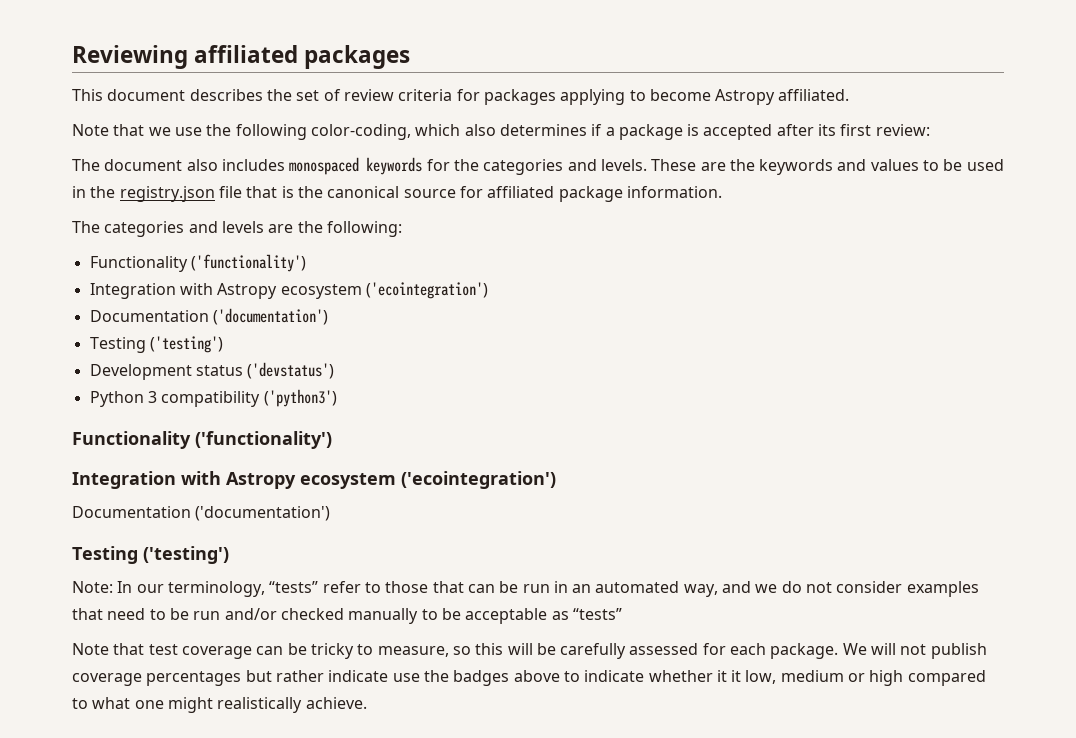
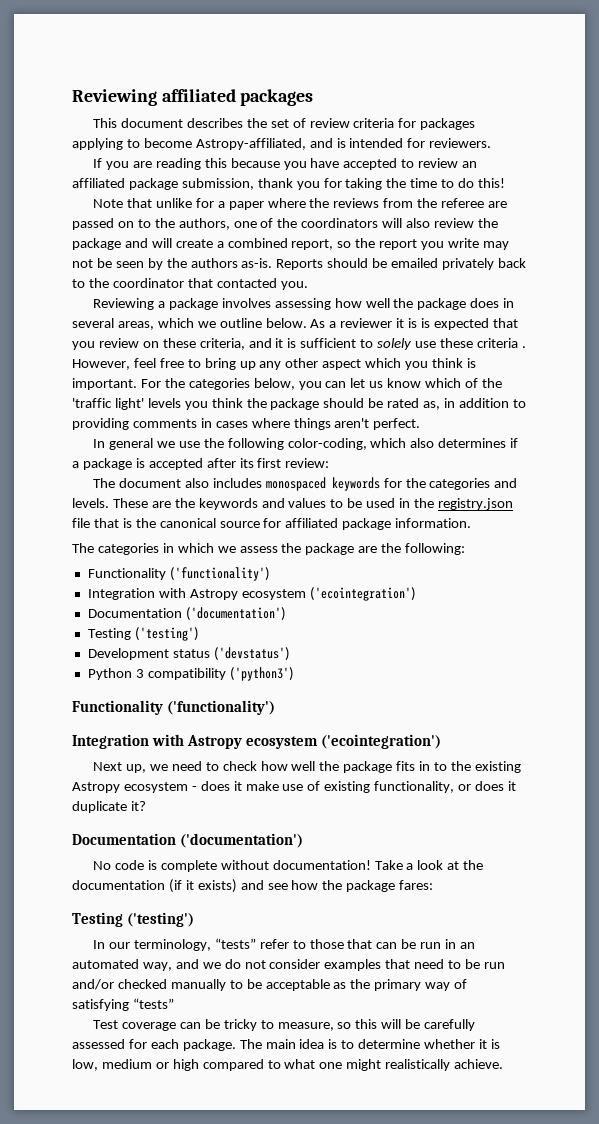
[715,89,850,105] [72,124,145,136] Astropy affiliated. // Note that -> [195,138,492,150] [93,158,478,170] [72,178,506,190] [93,198,508,210] [72,218,498,230] [72,238,509,250] [72,258,526,270] [72,278,308,290] [93,298,515,310] [72,318,518,330] [72,338,526,350] [72,358,476,370] [72,378,502,390] [72,398,526,410] [72,418,421,430] [93,438,153,450] Astropy-affiliated, and is intended for reviewers. // If you are reading this because you have accepted to review an affiliated package submission, thank you for taking the time to do this! // Note that unlike for a paper where the reviews from the referee are passed on to the authors, one of the coordinators will also review the package and will create a combined report, so the report you write may not be seen by the authors as-is. Reports should be emailed privately back to the coordinator that contacted you. // Reviewing a package involves assessing how well the package does in several areas, which we outline below. As a reviewer it is is expected that you review on these criteria, and it is sufficient to solely use these criteria . However, feel free to bring up any other aspect which you think is important. For the categories below, you can let us know which of the 'traffic light' levels you think the package should be rated as, in addition to providing comments in cases where things aren't perfect. // In general
[188,221,264,233] and levels -> [162,543,355,555] in which we assess the package
[72,506,331,521] [72,546,229,564] [72,581,113,593] Documentation ('documentation') // Testing ('testing') // Note: -> [93,761,521,773] [72,781,516,793] [72,801,146,813] [72,833,304,848] [93,860,484,872] [72,879,434,893] [72,912,195,927] Next up, we need to check how well the package fits in to the existing Astropy ecosystem - does it make use of existing functionality, or does it duplicate it? // Documentation ('documentation') // No code is complete without documentation! Take a look at the documentation (if it exists) and see how the package fares: // Testing ('testing') //
[572,608,622,620] [72,643,178,655] “tests” // Note that test -> [350,979,468,991] [72,998,174,1011] [93,1020,119,1029] the primary way of satisfying “tests” // Test
[842,643,987,659] [72,670,645,686] We will not publish coverage percentages but rather indicate use the badges above to indicate -> [239,1039,421,1049] The main idea is to determine
[731,670,742,682] it -> [490,1039,500,1049] is

